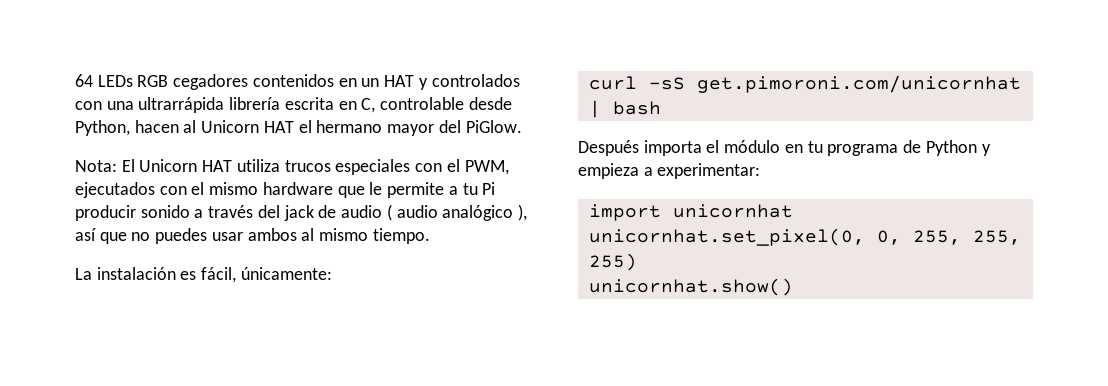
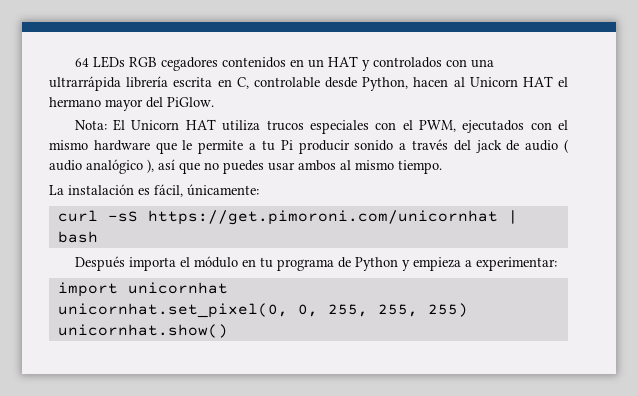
[696,75,1021,93] get.pimoroni.com/unicornhat -> [147,210,498,225] https://get.pimoroni.com/unicornhat

